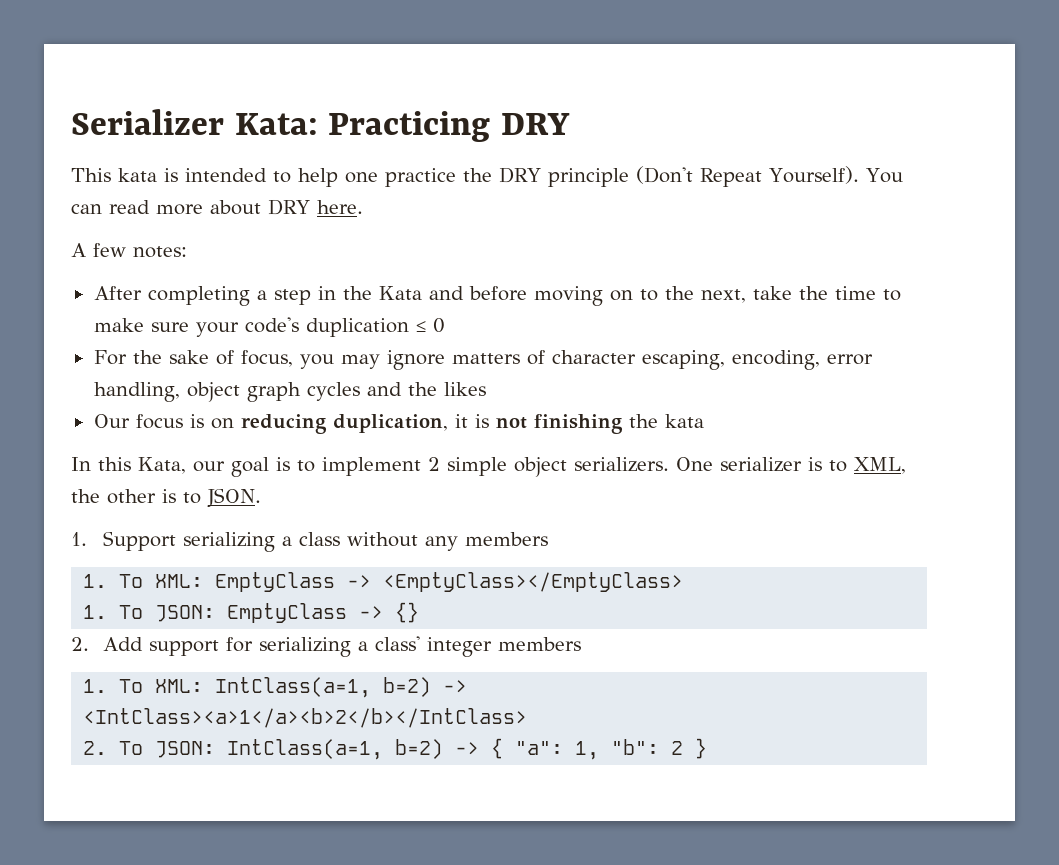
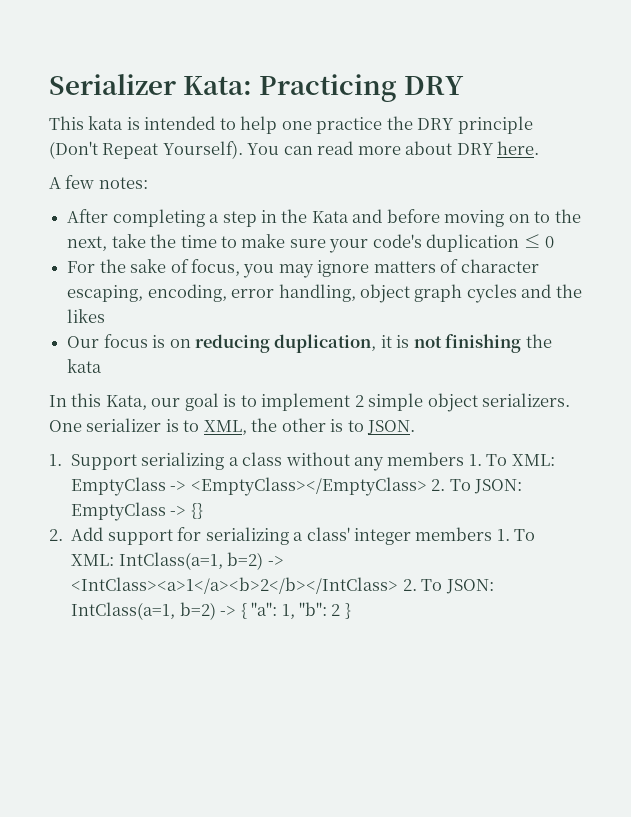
(549, 539) // -> (465, 459) none
[83,605,108,619] // 1. -> [431,479,446,491] 2.
(582, 644) // -> (493, 534) none
(528, 718) // -> (399, 585) none

